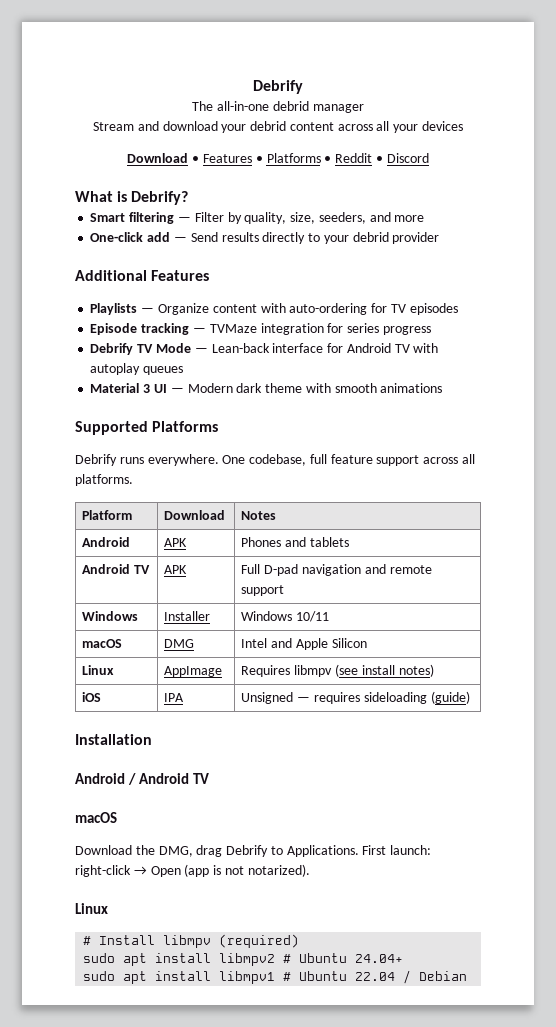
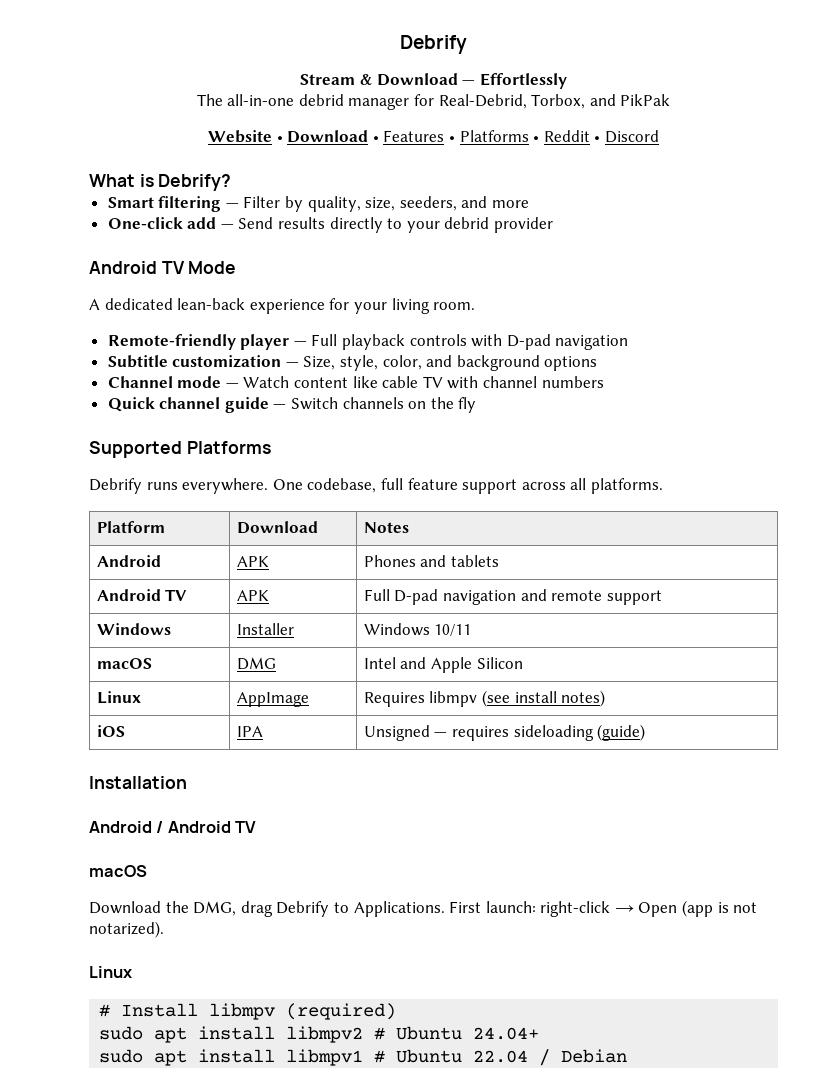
[253,80,303,94] Debrify -> [400,35,467,54] [300,73,567,89] Debrify // Stream & Download — Effortlessly
[92,121,464,133] // Stream and download your debrid content across all your devices // -> [413,94,671,109] [208,130,283,143] for Real-Debrid, Torbox, and PikPak // Website •
[75,270,210,281] [90,303,458,315] [90,323,431,335] [90,343,439,355] [90,363,184,375] [90,383,443,393] Additional Features // Playlists — Organize content with auto-ordering for TV episodes // Episode tracking — TVMaze integration for series progress // Debrify TV Mode — Lean-back interface for Android TV with autoplay queues // Material 3 UI — Modern dark theme with smooth animations -> [89,261,237,274] [89,298,476,314] [107,334,629,350] [107,355,598,371] [107,376,604,389] [107,397,477,413] Android TV Mode // A dedicated lean-back experience for your living room. // Remote-friendly player — Full playback controls with D-pad navigation // Subtitle customization — Size, style, color, and background options // Channel mode — Watch content like cable TV with channel numbers // Quick channel guide — Switch channels on the fly

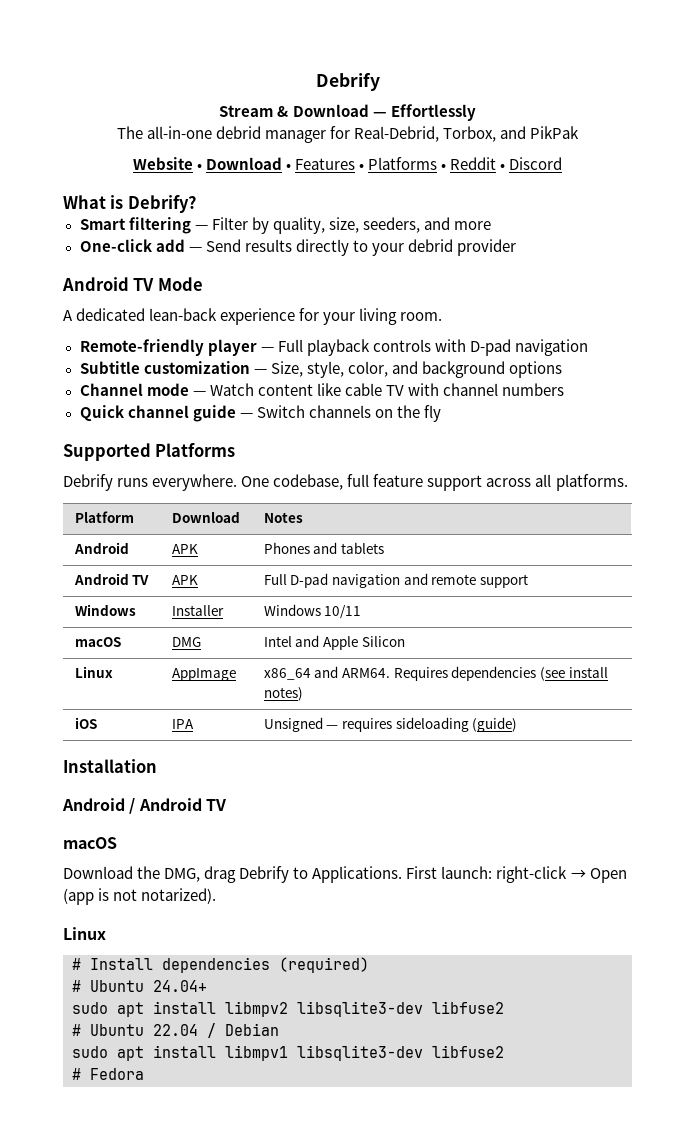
[363,691,478,707] Requires libmpv -> [263,666,537,681] x86_64 and ARM64. Requires dependencies
[209,1003,276,1020] libmpv -> [162,957,270,973] dependencies
[99,1026,364,1043] sudo apt install libmpv2 -> (369, 965) none
[286,1049,364,1066] libmpv1 -> [225,1001,504,1017] libmpv2 libsqlite3-dev libfuse2 //
(628, 1056) none -> [72,1045,504,1061] [72,1068,144,1080] // sudo apt install libmpv1 libsqlite3-dev libfuse2 // # Fedora

